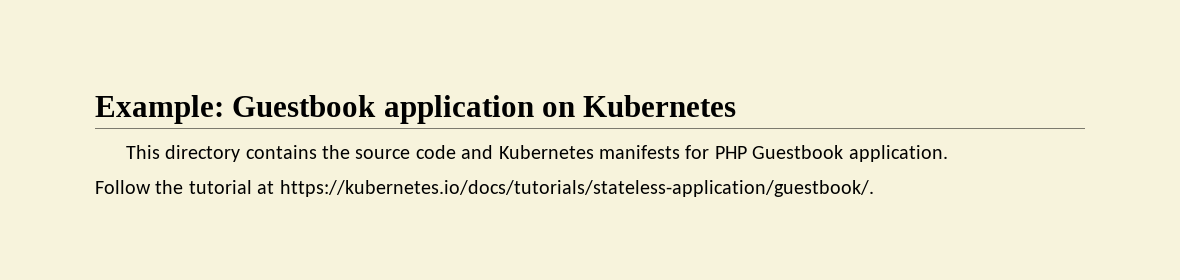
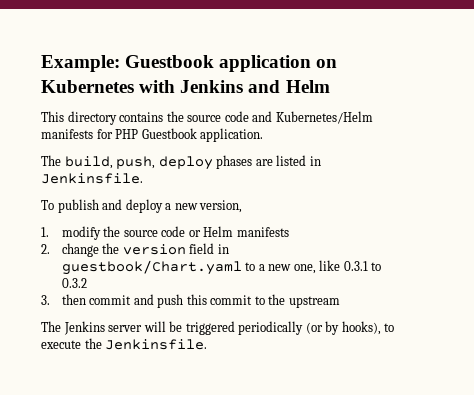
(737, 106) none -> [139,80,330,93] with Jenkins and Helm
[498,145,594,159] Kubernetes -> [275,111,373,124] Kubernetes/Helm
[95,180,874,197] Follow the tutorial at https://kubernetes.io/docs/tutorials/stateless-application/guestbook/. -> [41,155,321,170] [41,173,143,184] [41,199,243,213] [41,226,289,240] [41,243,229,257] [61,260,382,275] [61,278,87,288] [41,294,340,308] [41,321,395,335] [41,338,208,350] The build, push, deploy phases are listed in Jenkinsfile. // To publish and deploy a new version, // 1. modify the source code or Helm manifests // 2. change the version field in guestbook/Chart.yaml to a new one, like 0.3.1 to 0.3.2 // 3. then commit and push this commit to the upstream // The Jenkins server will be triggered periodically (or by hooks), to execute the Jenkinsfile.

